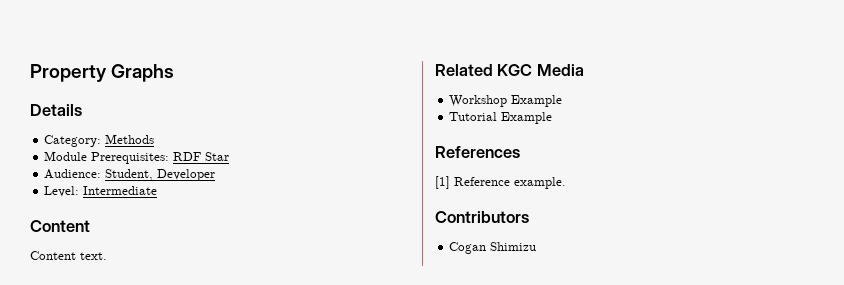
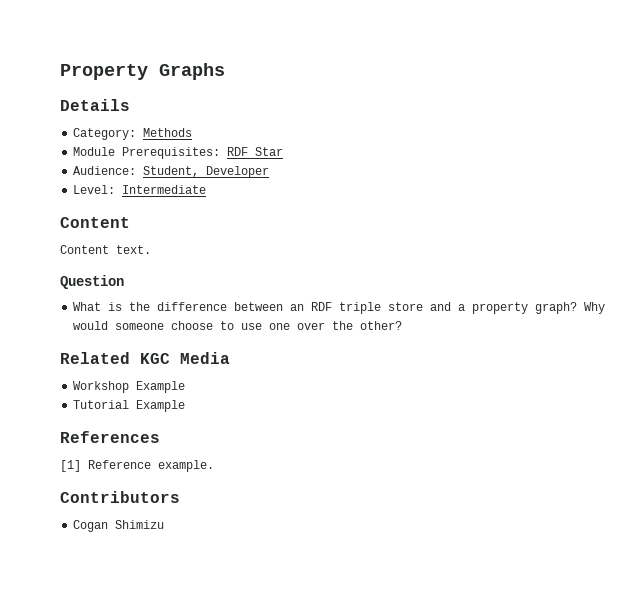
(107, 256) none -> [60,275,124,289] [73,302,606,314] [73,321,403,330] // Question // What is the difference between an RDF triple store and a property graph? Why would someone choose to use one over the other?

